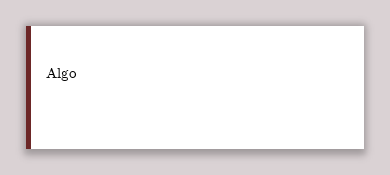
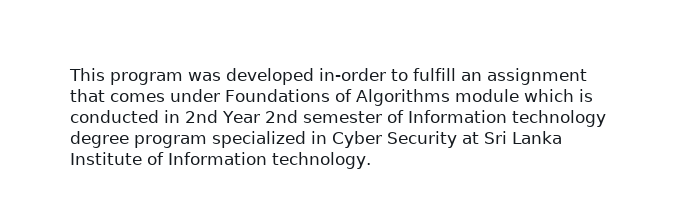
[46,68,77,81] Algo -> [69,68,587,85] [70,89,593,106] [70,110,606,127] [70,131,562,148] [70,152,371,169] This program was developed in-order to fulfill an assignment that comes under Foundations of Algorithms module which is conducted in 2nd Year 2nd semester of Information technology degree program specialized in Cyber Security at Sri Lanka Institute of Information technology.

